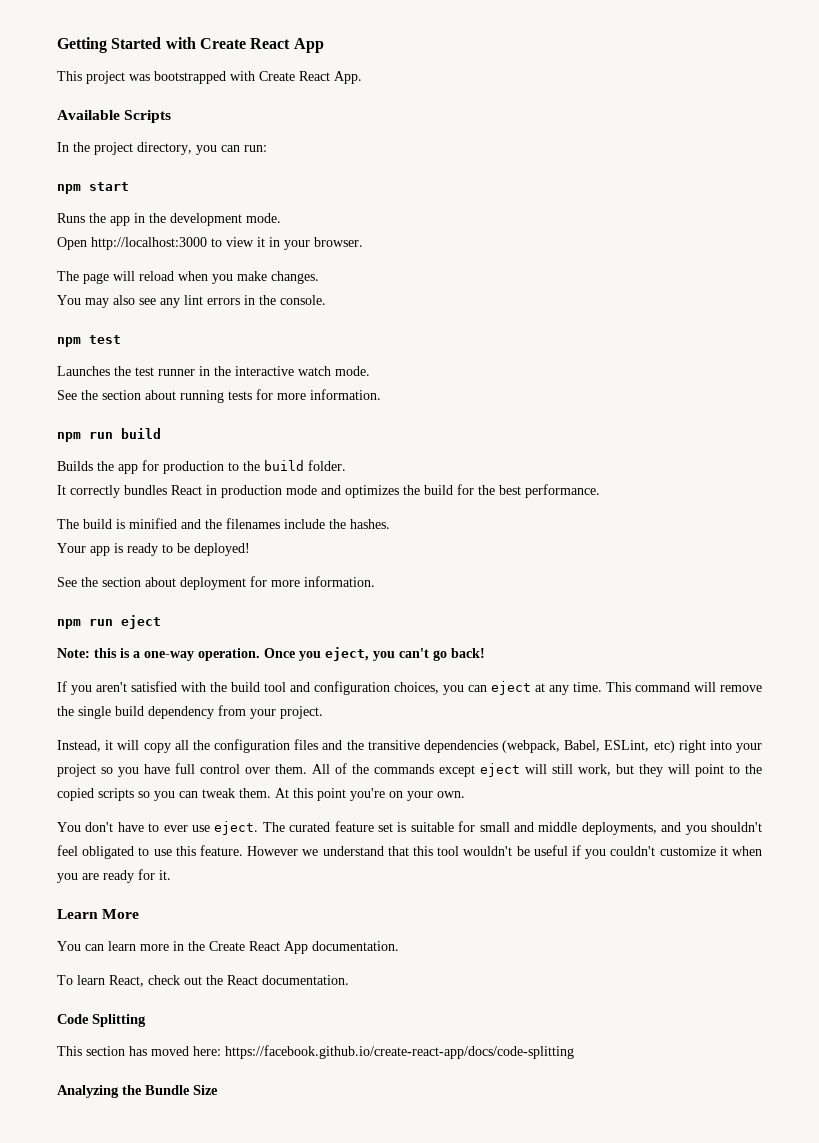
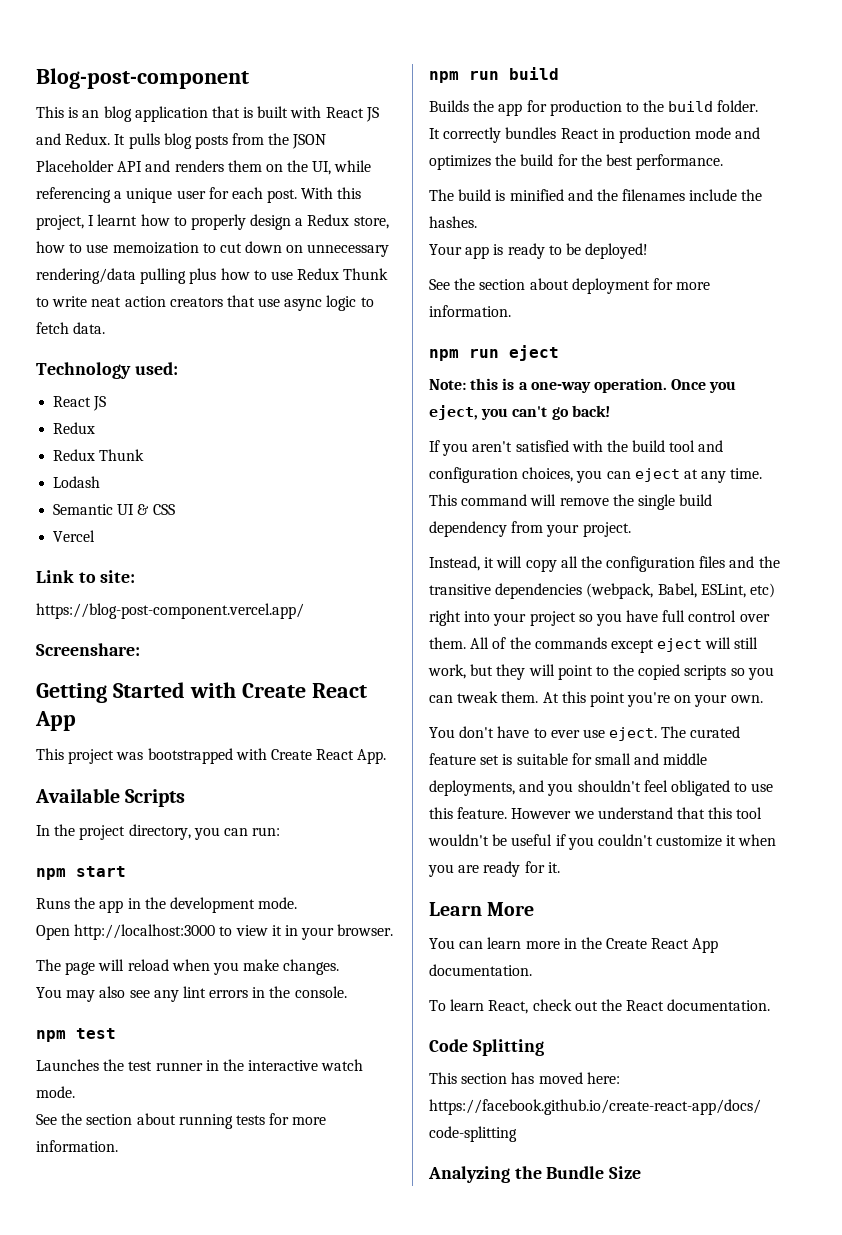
(57, 45) none -> [36,68,249,89] [36,106,379,122] [36,133,327,149] [36,160,372,175] [36,187,362,203] [36,214,389,230] [36,241,390,257] [36,268,389,284] [36,295,374,311] [36,322,106,334] [36,362,178,379] [53,396,107,411] [53,422,96,434] [53,449,145,461] [53,476,101,488] [53,504,175,515] [53,530,96,542] [36,570,136,583] [36,603,304,619] [36,643,140,656] Blog-post-component // This is an blog application that is built with React JS and Redux. It pulls blog posts from the JSON Placeholder API and renders them on the UI, while referencing a unique user for each post. With this project, I learnt how to properly design a Redux store, how to use memoization to cut down on unnecessary rendering/data pulling plus how to use Redux Thunk to write neat action creators that use async logic to fetch data. // Technology used: // React JS // Redux // Redux Thunk // Lodash // Semantic UI & CSS // Vercel // Link to site: // https://blog-post-component.vercel.app/ // Screenshare: //

